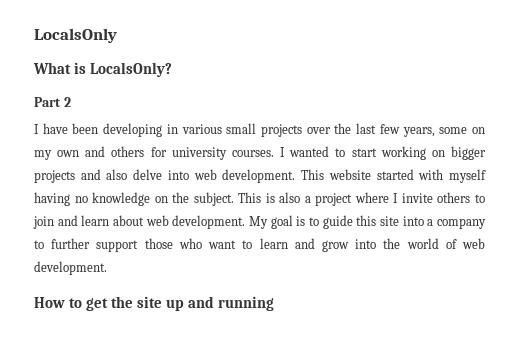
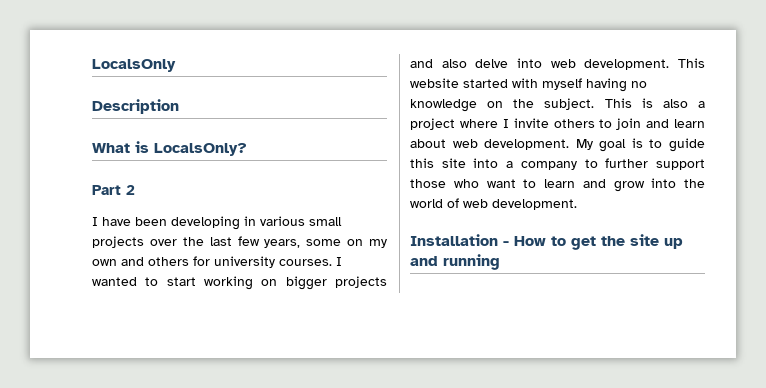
(117, 35) none -> [92,99,179,114] // Description
(107, 268) none -> [410,234,509,246] Installation -

